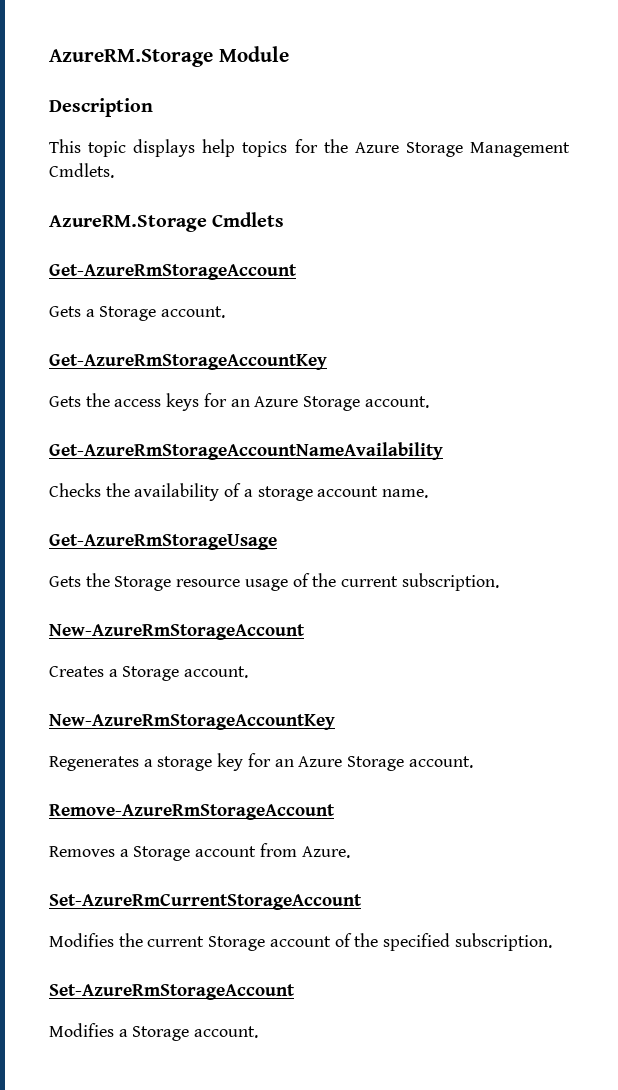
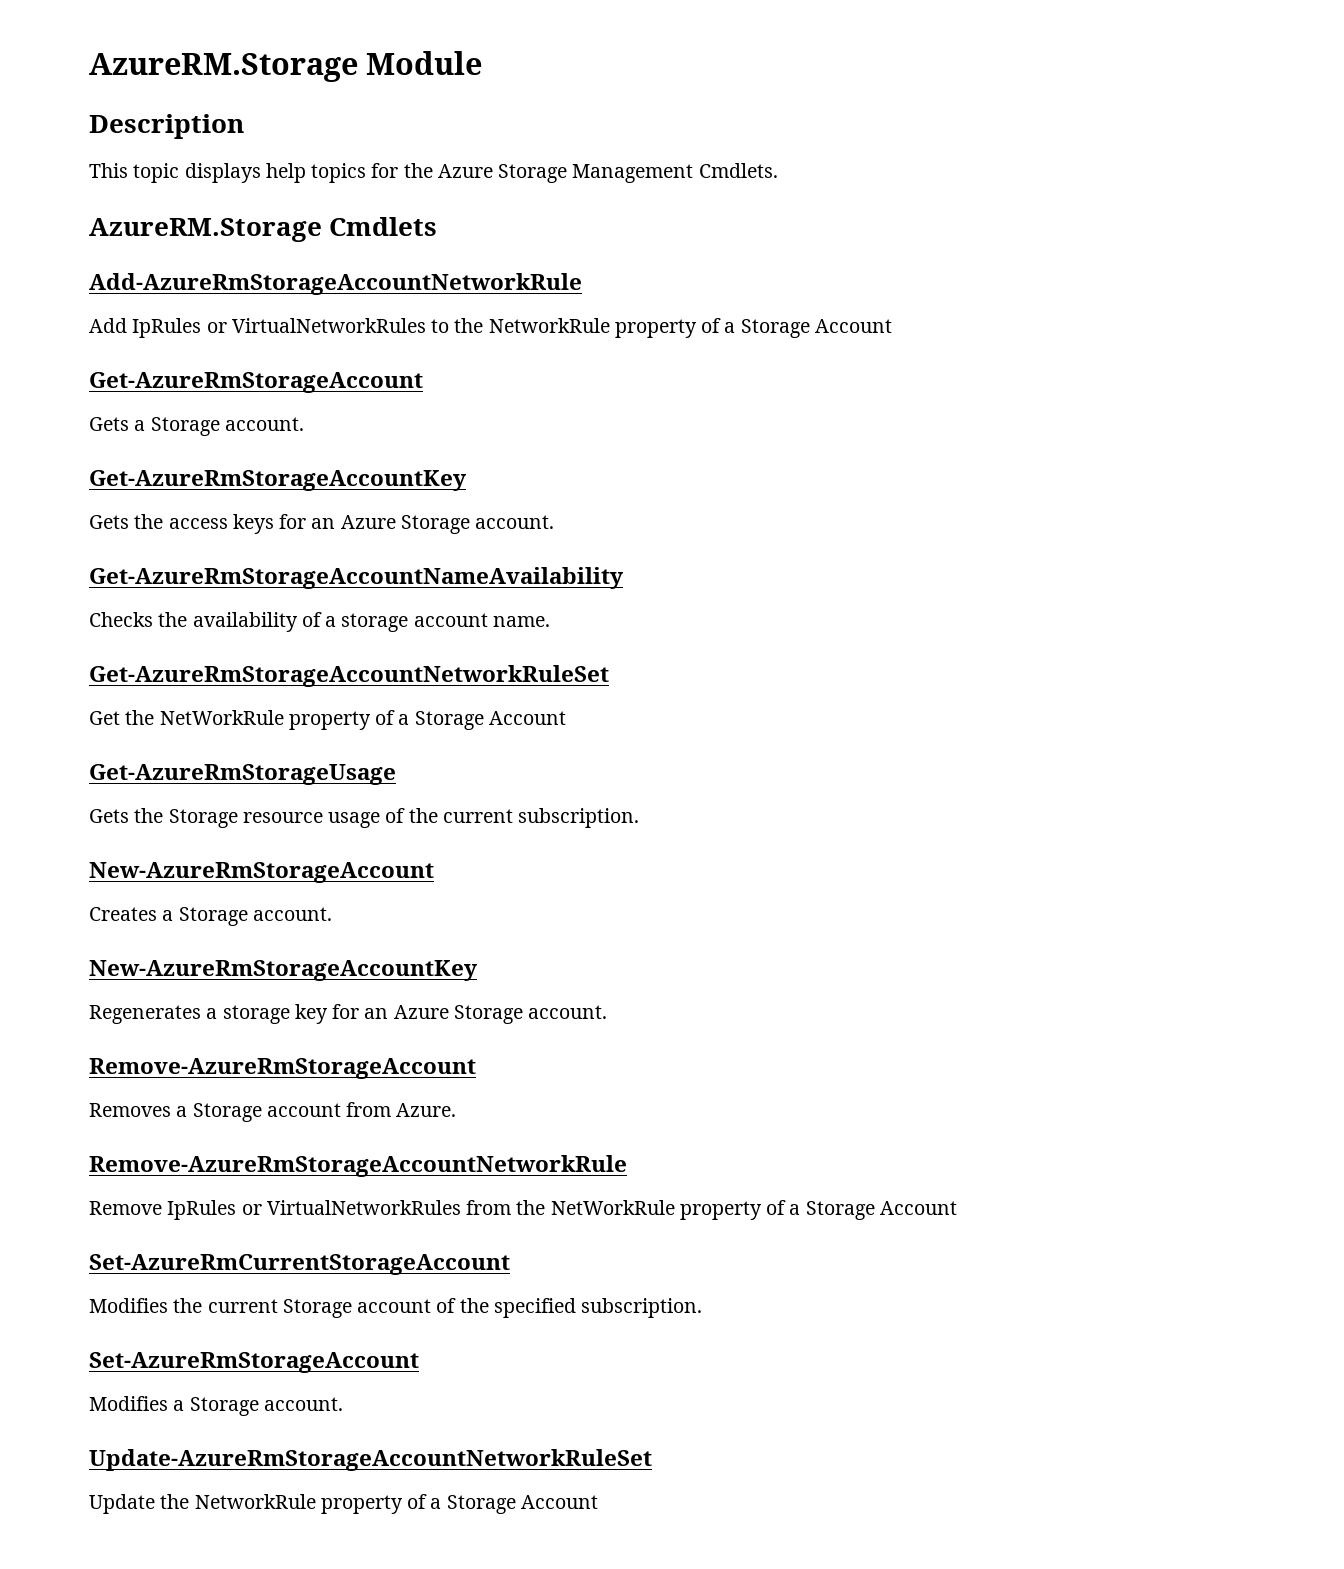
(285, 219) none -> [89,273,582,295] [89,318,892,338] // Add-AzureRmStorageAccountNetworkRule // Add IpRules or VirtualNetworkRules to the NetworkRule property of a Storage Account
(429, 493) none -> [89,665,609,687] [89,710,566,730] // Get-AzureRmStorageAccountNetworkRuleSet // Get the NetWorkRule property of a Storage Account
(350, 852) none -> [89,1155,627,1177] [89,1200,957,1220] // Remove-AzureRmStorageAccountNetworkRule // Remove IpRules or VirtualNetworkRules from the NetWorkRule property of a Storage Account
(259, 1032) none -> [89,1449,652,1471] [89,1494,598,1514] // Update-AzureRmStorageAccountNetworkRuleSet // Update the NetworkRule property of a Storage Account

